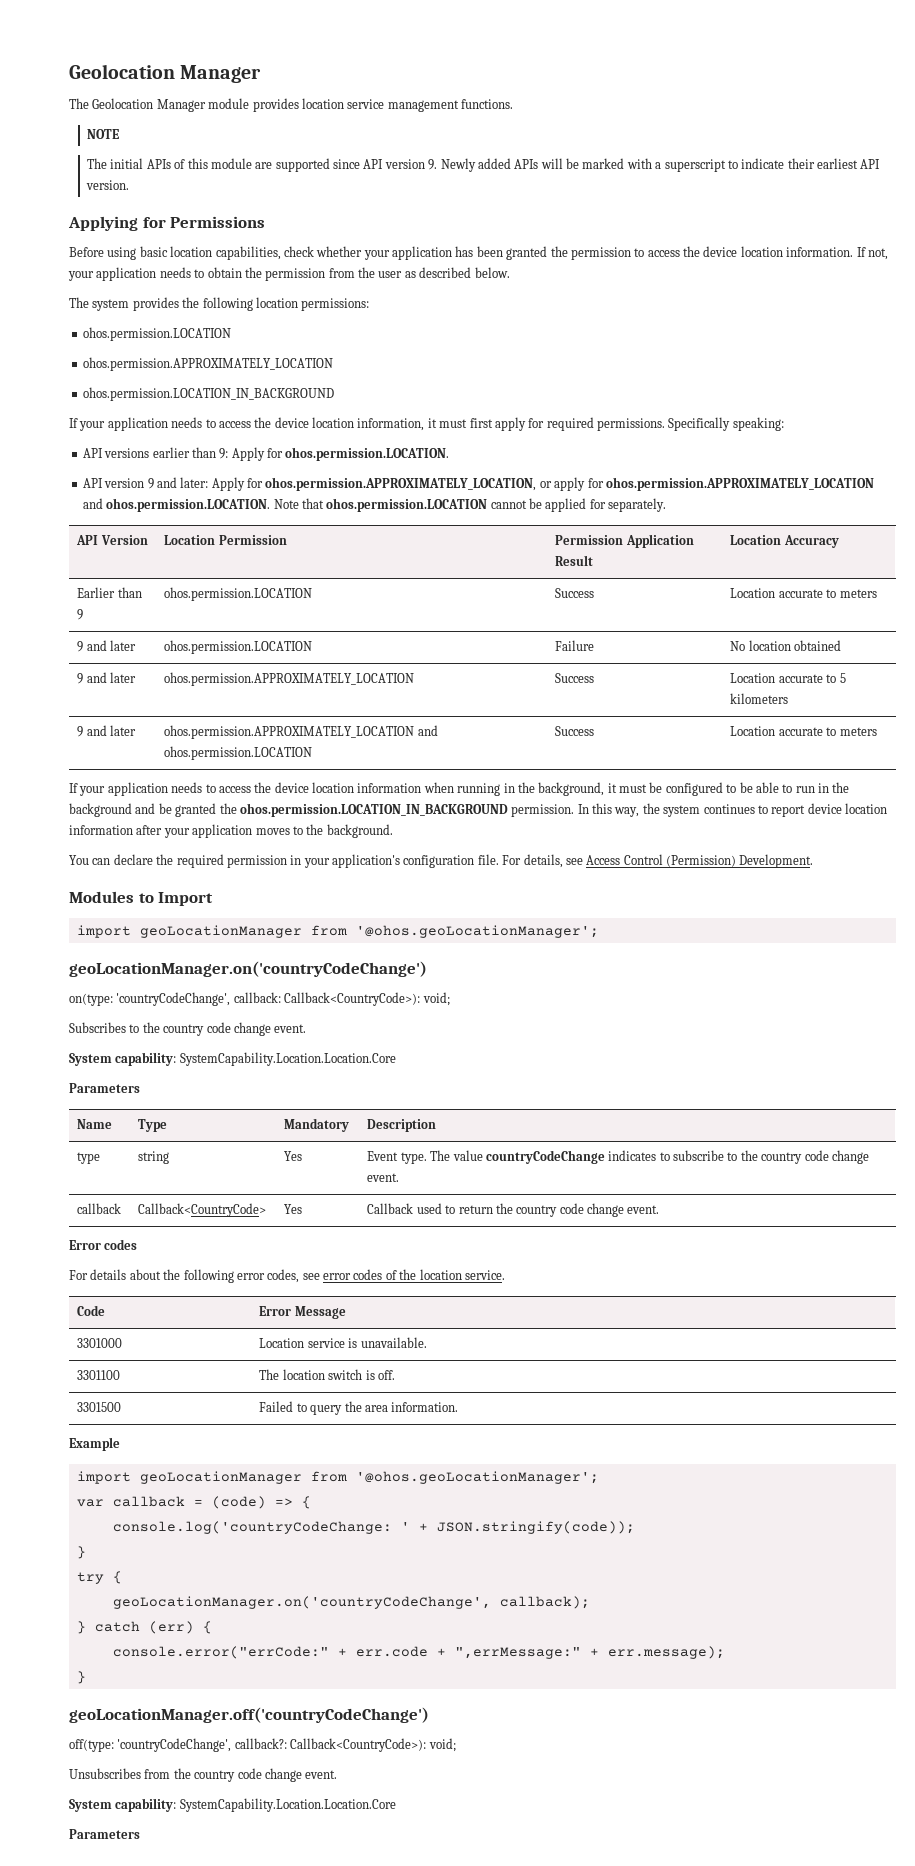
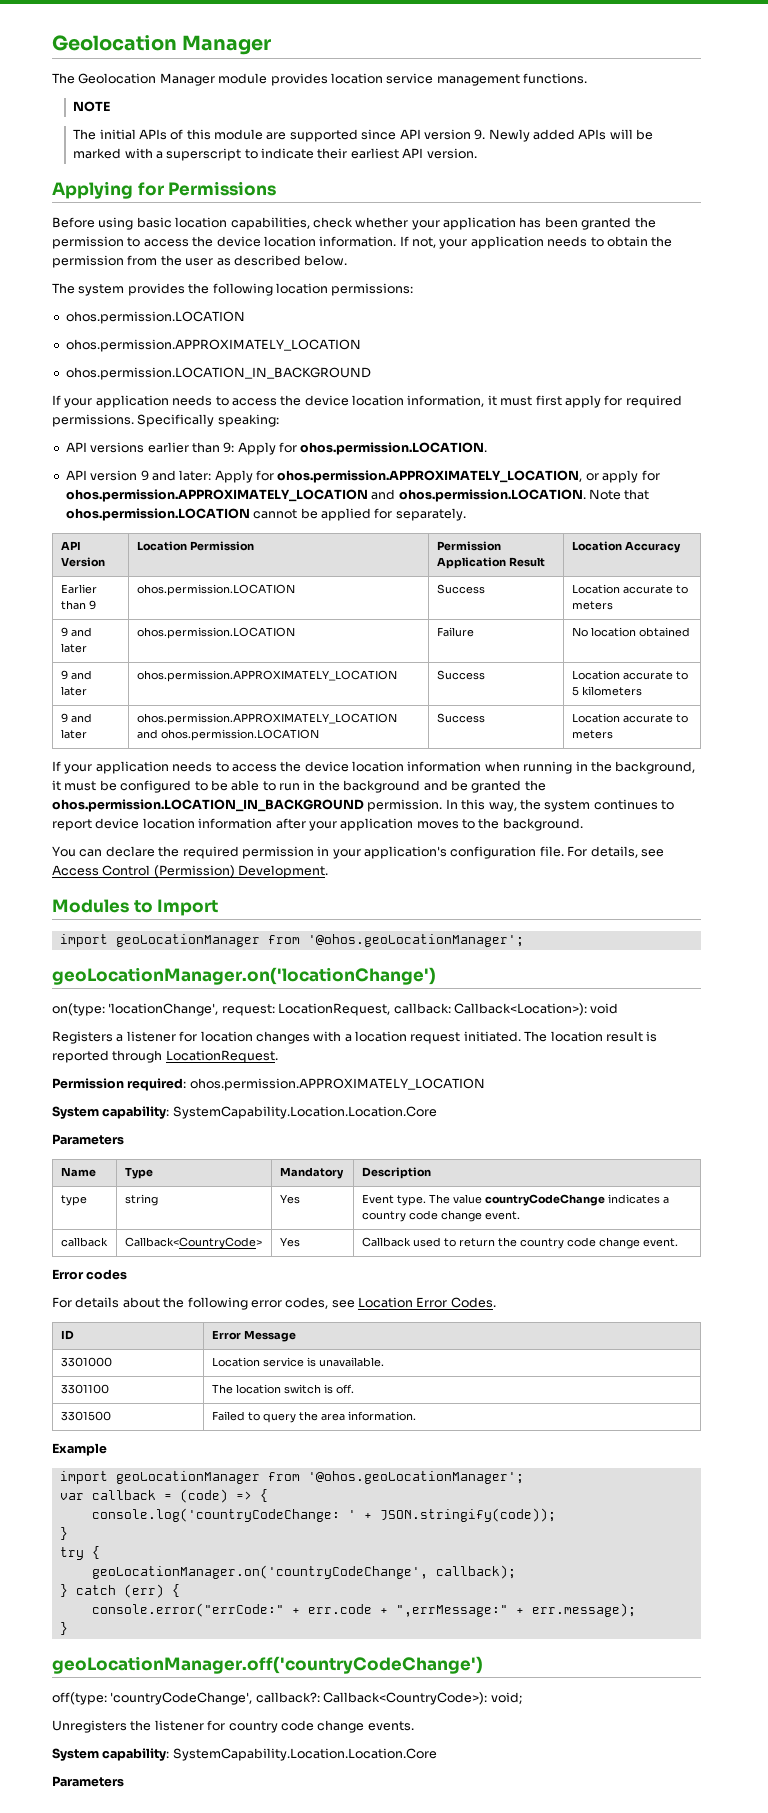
[69,961,427,977] geoLocationManager.on('countryCodeChange') -> [52,967,436,985] geoLocationManager.on('locationChange')
[116,992,450,1006] [69,1022,307,1036] 'countryCodeChange', callback: Callback<CountryCode>): void; // Subscribes to the country code change event. -> [108,1003,619,1016] [52,1031,658,1044] [52,1050,278,1063] [52,1078,485,1091] 'locationChange', request: LocationRequest, callback: Callback<Location>): void // Registers a listener for location changes with a location request initiated. The location result is reported through LocationRequest. // Permission required: ohos.permission.APPROXIMATELY_LOCATION
[659,1150,758,1161] to subscribe to the -> [662,1197,669,1204] a
[323,1269,505,1280] [77,1305,106,1316] error codes of the location service. // Code -> [358,1297,496,1308] [60,1330,74,1340] Location Error Codes. // ID
[69,1768,338,1782] Unsubscribes from the country code change event. -> [52,1720,414,1733] Unregisters the listener for country code change events.

